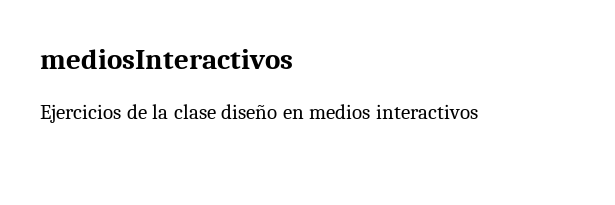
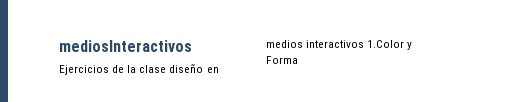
(478, 111) none -> [367,40,413,50] [266,56,298,64] 1.Color y Forma

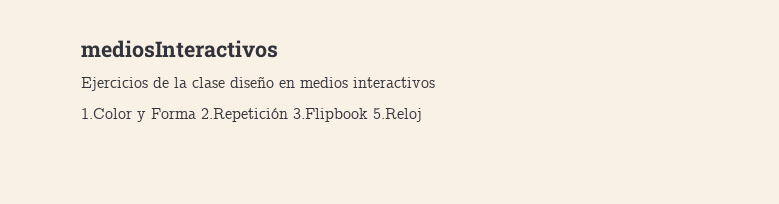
(365, 44) none -> (435, 82) //
(298, 60) none -> [201,108,422,122] 2.Repetición 3.Flipbook 5.Reloj

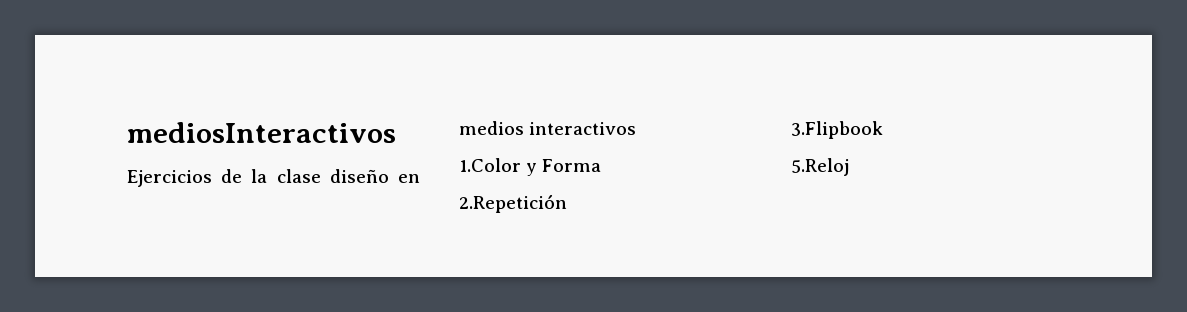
(196, 113) none -> (602, 165) //
(288, 115) none -> (567, 203) //
(368, 115) none -> (883, 130) //

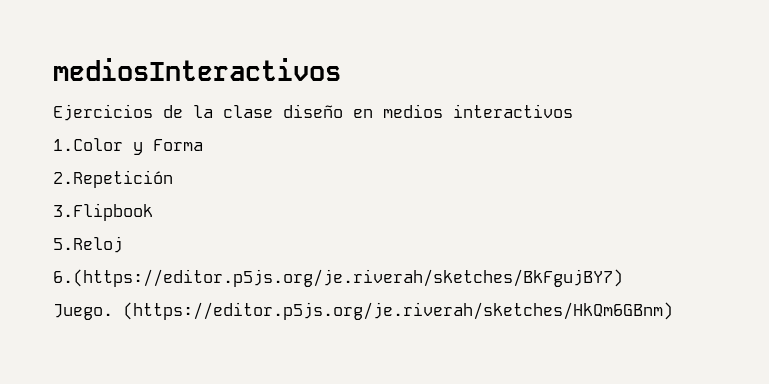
(849, 167) none -> [53,269,623,287] [53,302,673,320] // 6.(https://editor.p5js.org/je.riverah/sketches/BkFgujBY7) // Juego. (https://editor.p5js.org/je.riverah/sketches/HkQm6GBnm)

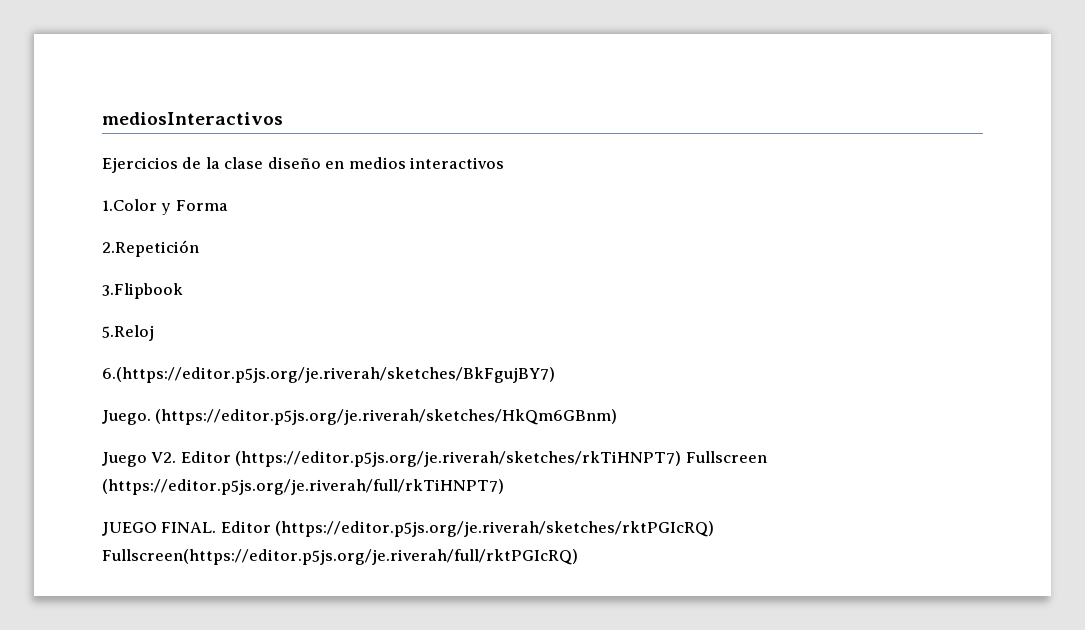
(673, 311) none -> [102,451,767,467] [102,479,504,495] [102,521,715,537] [102,549,578,565] // Juego V2. Editor (https://editor.p5js.org/je.riverah/sketches/rkTiHNPT7) Fullscreen (https://editor.p5js.org/je.riverah/full/rkTiHNPT7) // JUEGO FINAL. Editor (https://editor.p5js.org/je.riverah/sketches/rktPGIcRQ) Fullscreen(https://editor.p5js.org/je.riverah/full/rktPGIcRQ)

